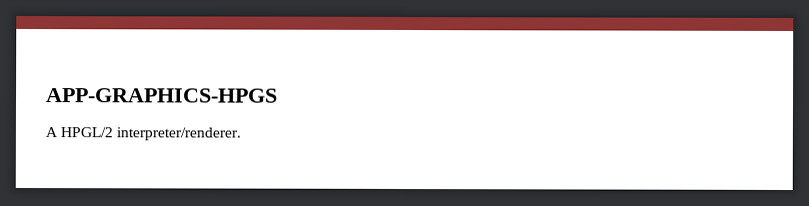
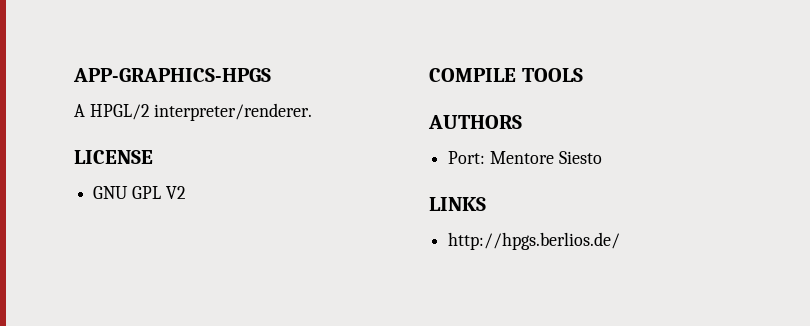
(242, 134) none -> [74,150,153,164] [93,186,186,199] [429,68,583,82] [428,115,522,129] [448,151,602,164] [429,197,486,211] [448,232,621,250] // LICENSE // GNU GPL V2 // COMPILE TOOLS // AUTHORS // Port: Mentore Siesto // LINKS // http://hpgs.berlios.de/

